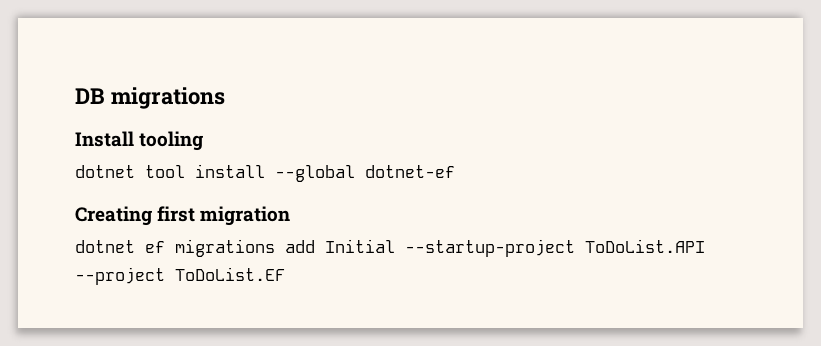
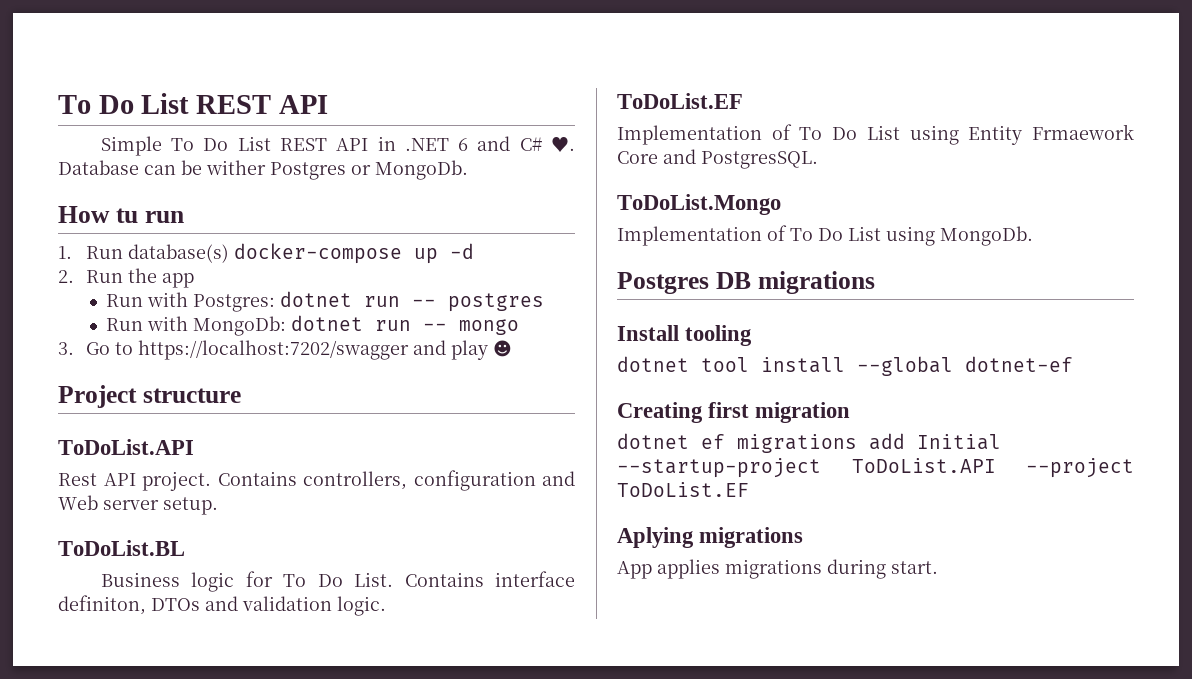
(75, 96) none -> [58,93,328,114] [100,136,576,156] [58,160,468,180] [58,206,184,223] [58,243,475,264] [58,268,195,288] [105,291,544,312] [105,315,519,336] [58,340,513,360] [58,385,241,408] [58,439,194,455] [58,470,575,491] [58,495,218,515] [58,540,185,556] [100,571,575,592] [58,595,386,616] [617,93,743,109] [617,124,1134,145] [617,149,818,169] [617,194,781,215] [617,225,1033,246] [617,272,709,294] To Do List REST API // Simple To Do List REST API in .NET 6 and C# ♥. Database can be wither Postgres or MongoDb. // How tu run // 1. Run database(s) docker-compose up -d // 2. Run the app // Run with Postgres: dotnet run -- postgres // Run with MongoDb: dotnet run -- mongo // 3. Go to https://localhost:7202/swagger and play ☻ // Project structure // ToDoList.API // Rest API project. Contains controllers, configuration and Web server setup. // ToDoList.BL // Business logic for To Do List. Contains interface definiton, DTOs and validation logic. // ToDoList.EF // Implementation of To Do List using Entity Frmaework Core and PostgresSQL. // ToDoList.Mongo // Implementation of To Do List using MongoDb. // Postgres
(285, 274) none -> [617,527,804,548] [617,559,938,579] // Aplying migrations // App applies migrations during start.

